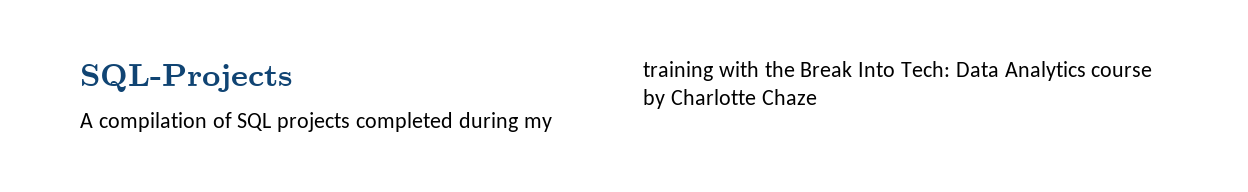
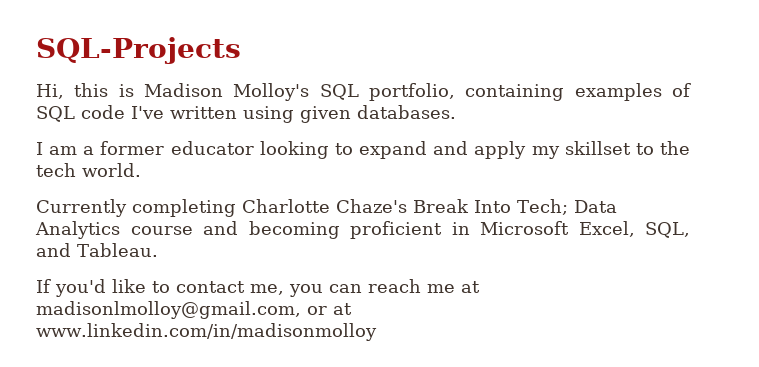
[80,112,552,132] [643,61,795,81] A compilation of SQL projects completed during my training with the -> [36,83,691,101] [36,105,456,123] [36,141,690,159] [36,163,141,177] [36,199,407,217] Hi, this is Madison Molloy's SQL portfolio, containing examples of SQL code I've written using given databases. // I am a former educator looking to expand and apply my skillset to the tech world. // Currently completing Charlotte Chaze's
[901,61,951,77] Tech: -> [517,199,568,215] Tech;
[643,89,817,109] by Charlotte Chaze -> [203,221,690,239] [36,243,158,257] [36,279,480,297] [36,301,352,319] [36,323,377,341] and becoming proficient in Microsoft Excel, SQL, and Tableau. // If you'd like to contact me, you can reach me at madisonlmolloy@gmail.com, or at www.linkedin.com/in/madisonmolloy

